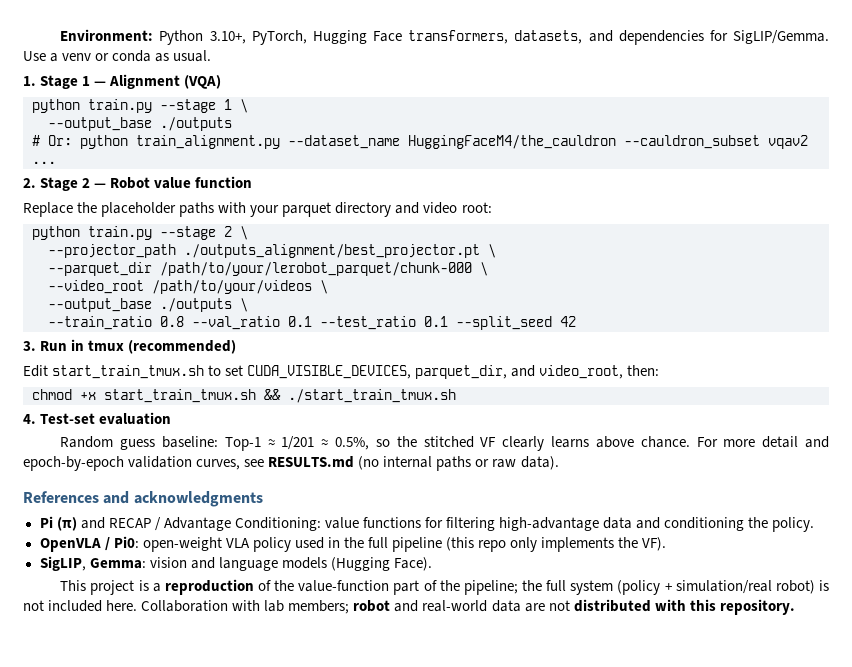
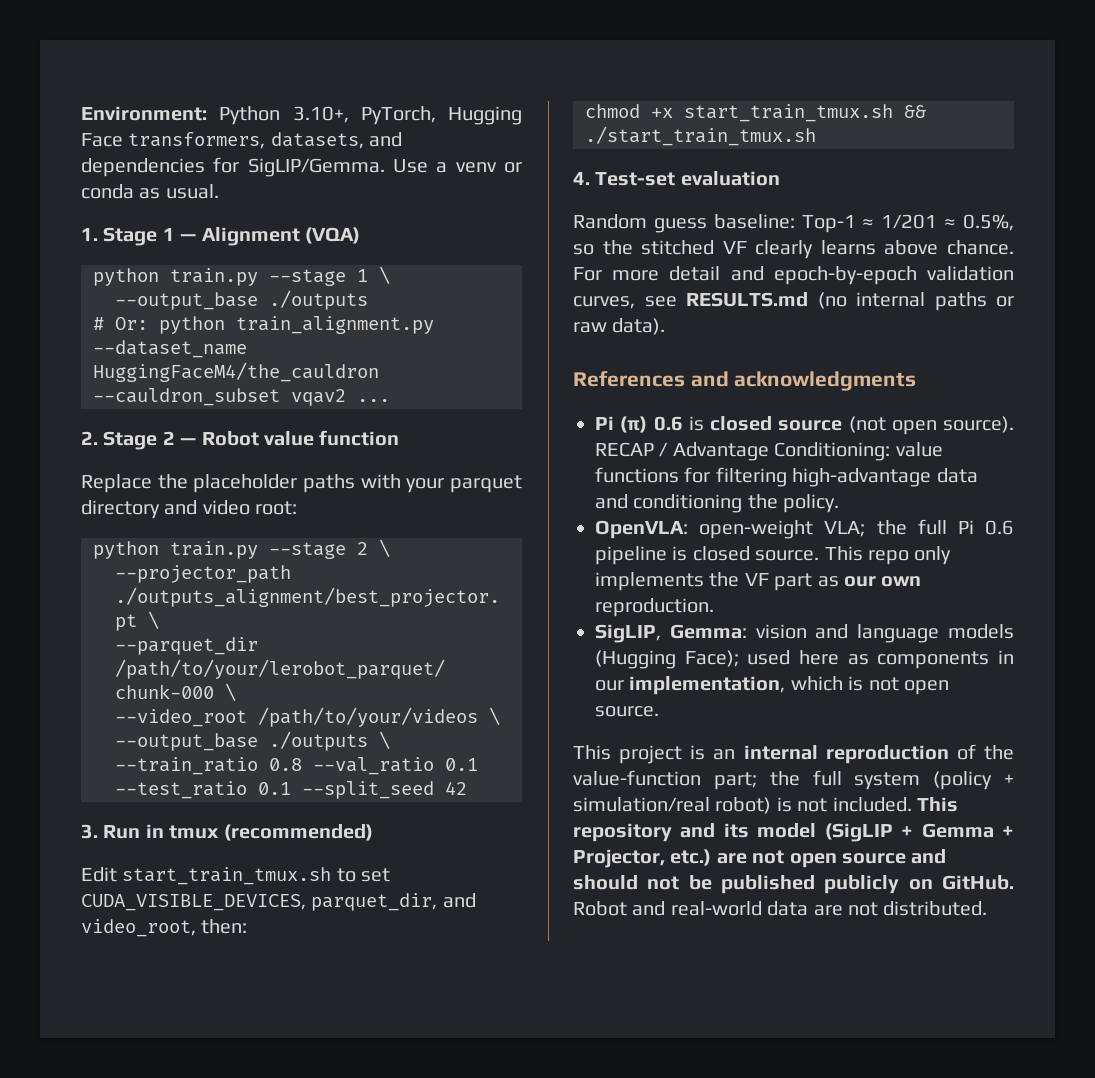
[80,517,105,529] and -> [653,416,1014,435] 0.6 is closed source (not open source).
[39,536,667,552] OpenVLA / Pi0: open-weight VLA policy used in the full pipeline (this repo only implements the VF). -> [595,519,1015,539] [595,546,952,565] [595,572,922,591] [595,598,714,617] OpenVLA: open-weight VLA; the full Pi 0.6 pipeline is closed source. This repo only implements the VF part as our own reproduction.
[393,557,432,571] Face). -> [684,650,1015,669] [595,676,949,695] [595,706,659,717] Face); used here as components in our implementation, which is not open source.
[152,583,161,592] a -> [713,745,818,760] an internal
[393,580,518,595] part of the pipeline; -> [713,772,757,790] part;
[48,600,391,614] included here. Collaboration with lab members; robot -> [832,797,958,812] [573,823,1014,842] [573,849,947,868] [573,875,1014,894] [573,901,627,916] included. This repository and its model (SigLIP + Gemma + Projector, etc.) are not open source and should not be published publicly on GitHub. Robot
[573,599,795,615] distributed with this repository. -> [883,901,988,916] distributed.

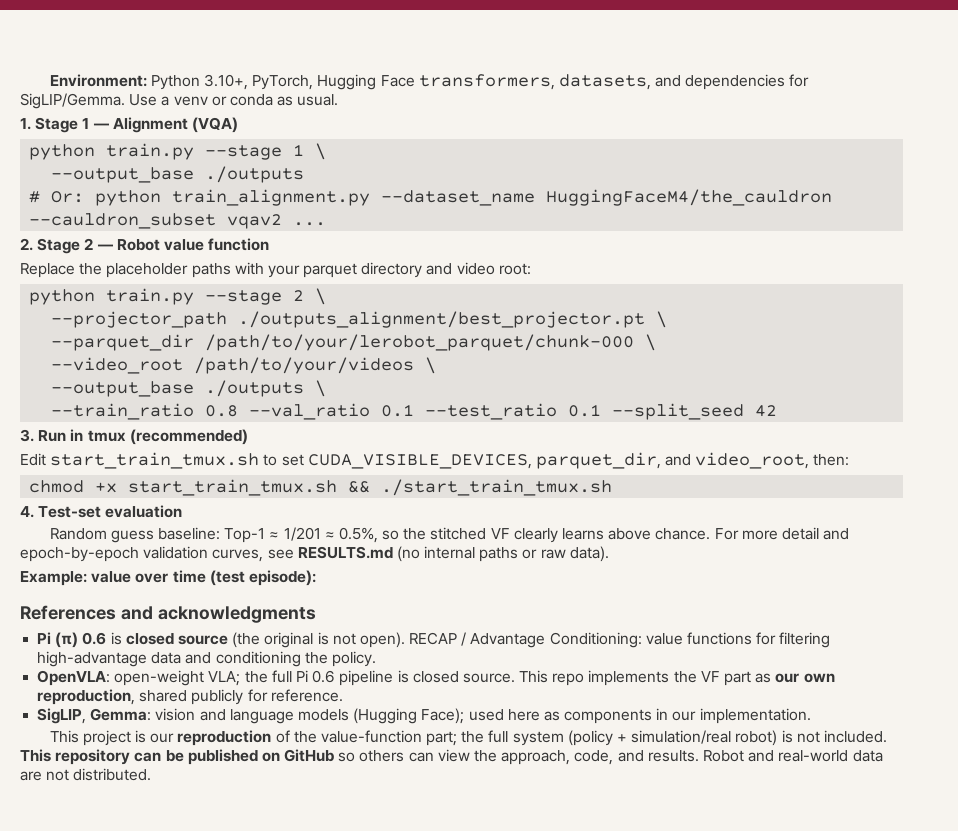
(666, 326) none -> [20,570,316,586] // Example: value over time (test episode):
[848,416,1014,435] (not open source). -> [232,632,405,648] (the original is not open).
[914,546,952,565] only -> (585, 679) none
[595,598,714,617] reproduction. -> [37,689,343,705] reproduction, shared publicly for reference.
[629,676,949,695] [595,706,659,717] implementation, which is not open source. -> [699,708,811,724] implementation.
[713,745,818,760] an internal -> [150,733,175,743] our
[680,823,1014,842] [573,849,947,868] [573,875,1014,894] and its model (SigLIP + Gemma + Projector, etc.) are not open source and should not be published publicly on GitHub. -> [134,749,699,765] can be published on GitHub so others can view the approach, code, and results.

